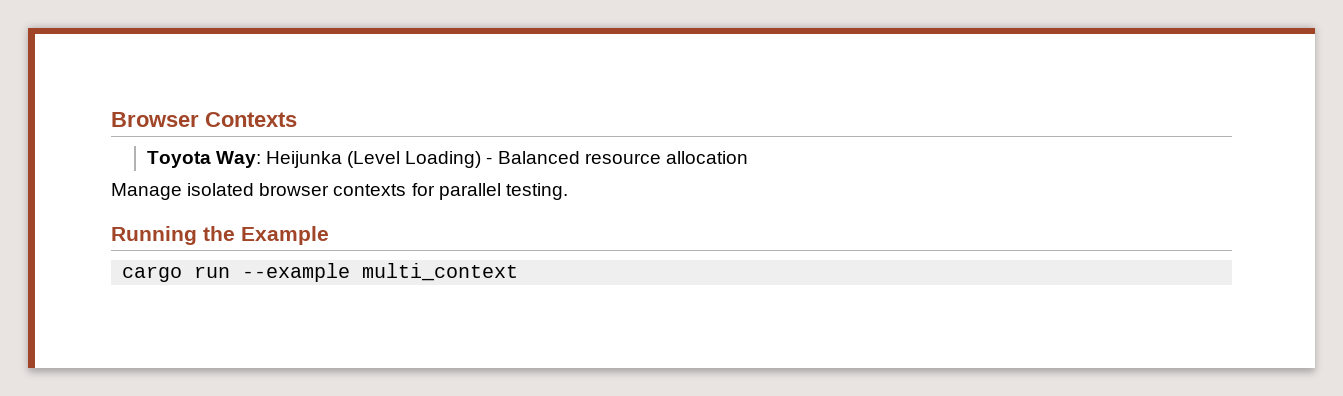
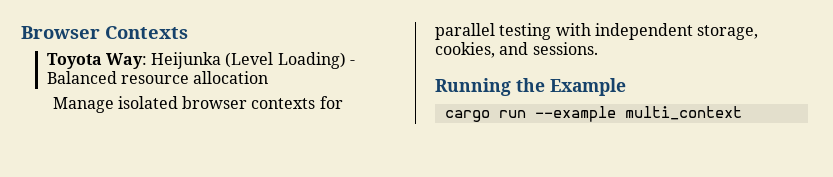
[505,183,568,200] testing. -> [499,23,759,40] [435,42,598,58] testing with independent storage, cookies, and sessions.

